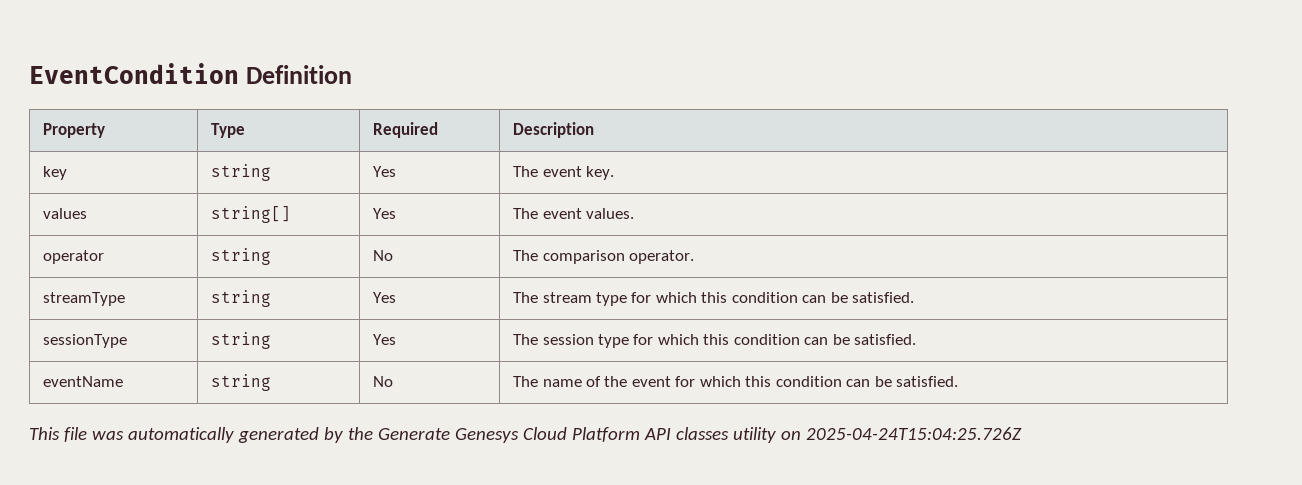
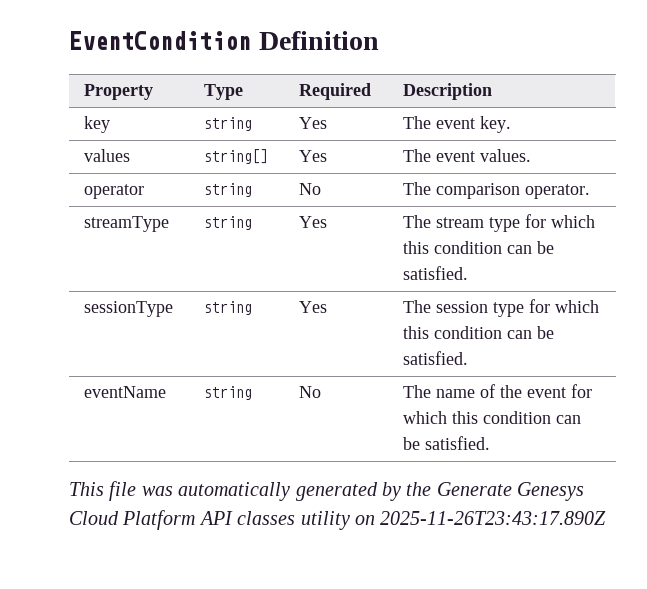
[805,427,1022,440] 2025-04-24T15:04:25.726Z -> [380,511,607,525] 2025-11-26T23:43:17.890Z

